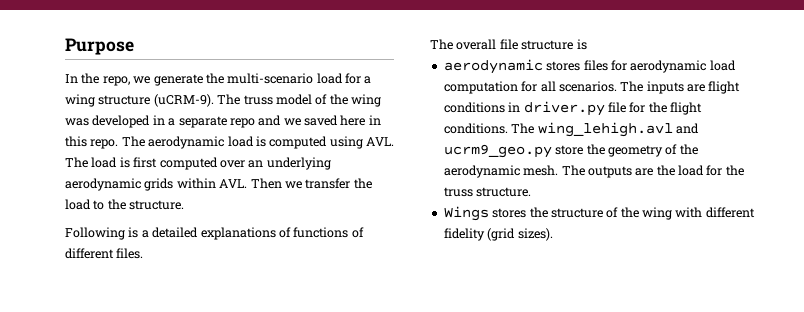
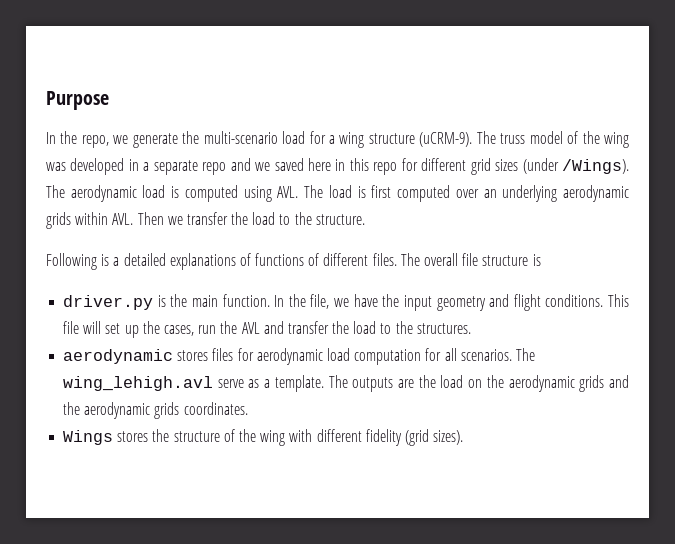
[90,139,119,149] repo. -> [373,158,630,175] repo for different grid sizes (under /Wings).
(144, 253) // -> (397, 259) none
(587, 44) none -> [63,294,629,311] [63,321,471,338] // driver.py is the main function. In the file, we have the input geometry and flight conditions. This file will set up the cases, run the AVL and transfer the load to the structures.
[646,81,741,94] [443,101,702,116] [443,122,699,137] [443,144,698,158] [443,165,559,178] inputs are flight conditions in driver.py file for the flight conditions. The wing_lehigh.avl and ucrm9_geo.py store the geometry of the aerodynamic mesh. -> [63,375,324,392] wing_lehigh.avl serve as a template.
[706,165,744,176] [443,187,532,197] for the truss structure. -> [468,375,629,392] [63,402,248,419] on the aerodynamic grids and the aerodynamic grids coordinates.

